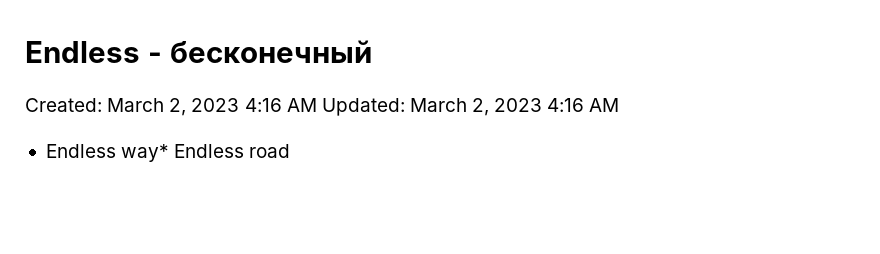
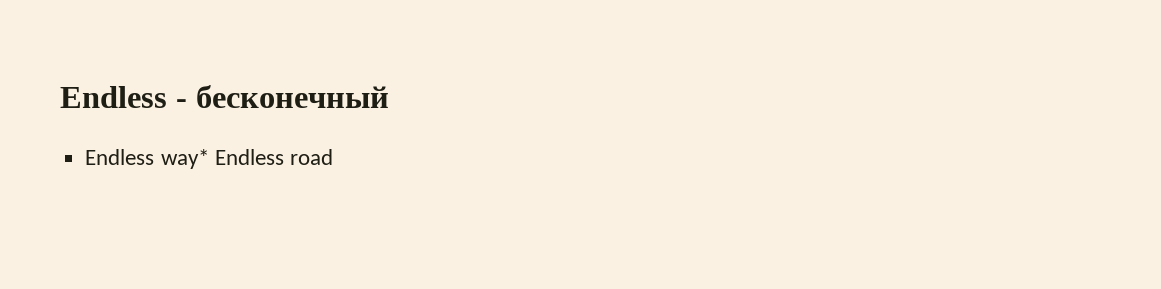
[25,98,620,116] // Created: March 2, 2023 4:16 AM Updated: March 2, 2023 4:16 AM -> (389, 96) none

